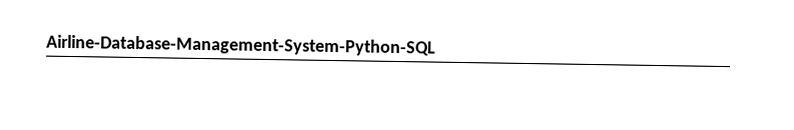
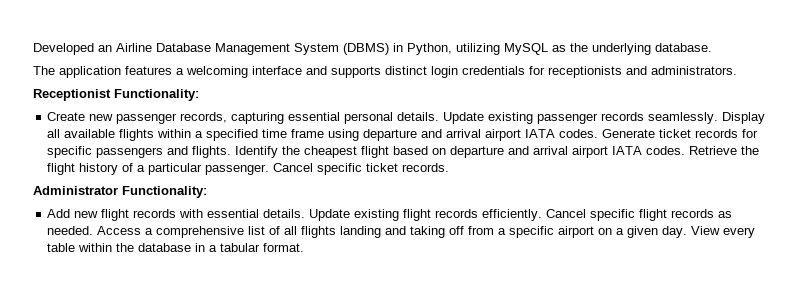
[46,34,436,57] Airline-Database-Management-System-Python-SQL -> [33,43,712,55] [33,66,737,78] [33,89,199,101] [47,112,766,124] [47,129,759,141] [47,146,760,158] [47,163,450,175] [33,186,207,198] [47,209,733,221] [47,226,756,238] [47,243,305,252] Developed an Airline Database Management System (DBMS) in Python, utilizing MySQL as the underlying database. // The application features a welcoming interface and supports distinct login credentials for receptionists and administrators. // Receptionist Functionality: // Create new passenger records, capturing essential personal details. Update existing passenger records seamlessly. Display all available flights within a specified time frame using departure and arrival airport IATA codes. Generate ticket records for specific passengers and flights. Identify the cheapest flight based on departure and arrival airport IATA codes. Retrieve the flight history of a particular passenger. Cancel specific ticket records. // Administrator Functionality: // Add new flight records with essential details. Update existing flight records efficiently. Cancel specific flight records as needed. Access a comprehensive list of all flights landing and taking off from a specific airport on a given day. View every table within the database in a tabular format.

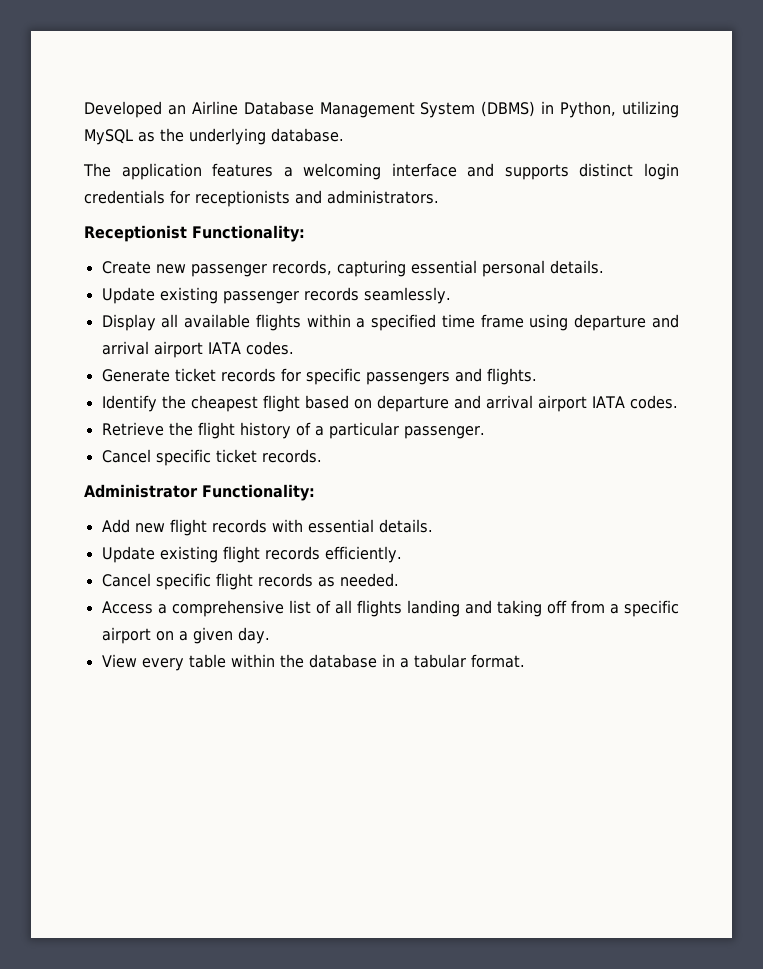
(440, 116) none -> (604, 267) //
(719, 118) none -> (451, 295) //
(599, 133) none -> (294, 348) //
(232, 152) none -> (537, 376) //
(686, 150) none -> (678, 402) //
(270, 169) none -> (485, 432) //
(306, 213) none -> (433, 526) //
(543, 215) none -> (402, 554) //
(94, 230) none -> (399, 580) //
(688, 232) none -> (270, 635) //

